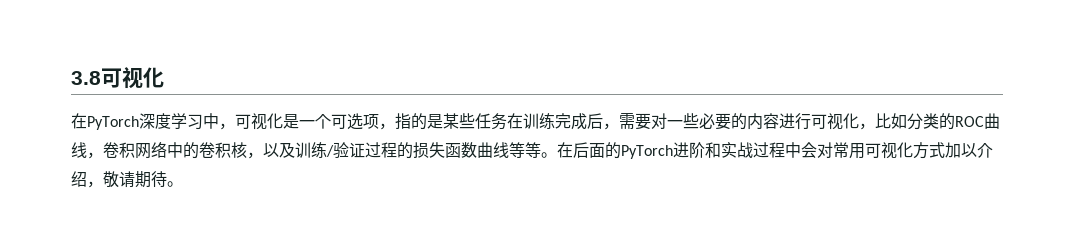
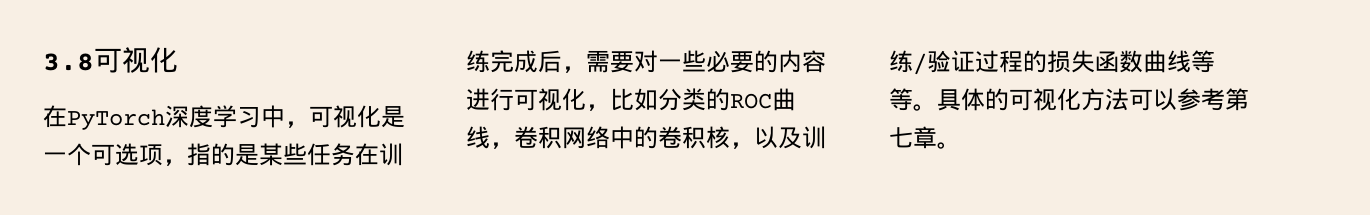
[557,142,993,159] [71,171,167,188] 在后面的PyTorch进阶和实战过程中会对常用可视化方式加以介绍，敬请期待 -> [937,88,1249,111] [889,126,937,149] 具体的可视化方法可以参考第七章

